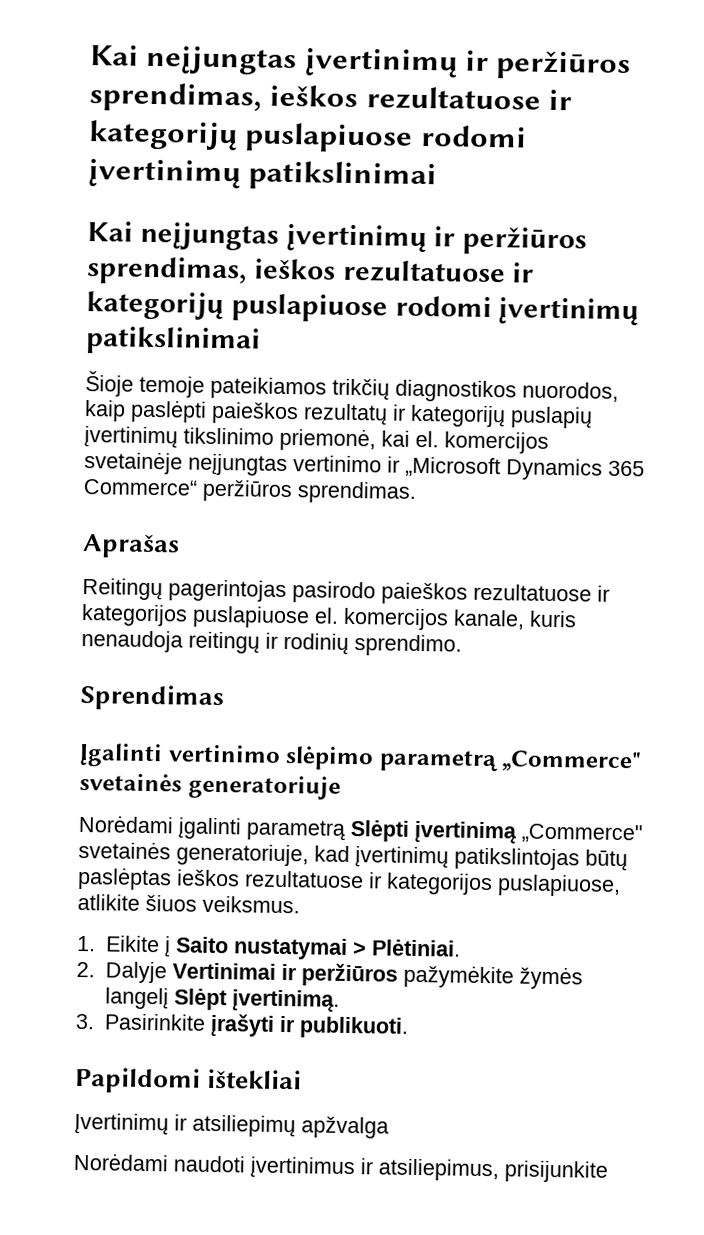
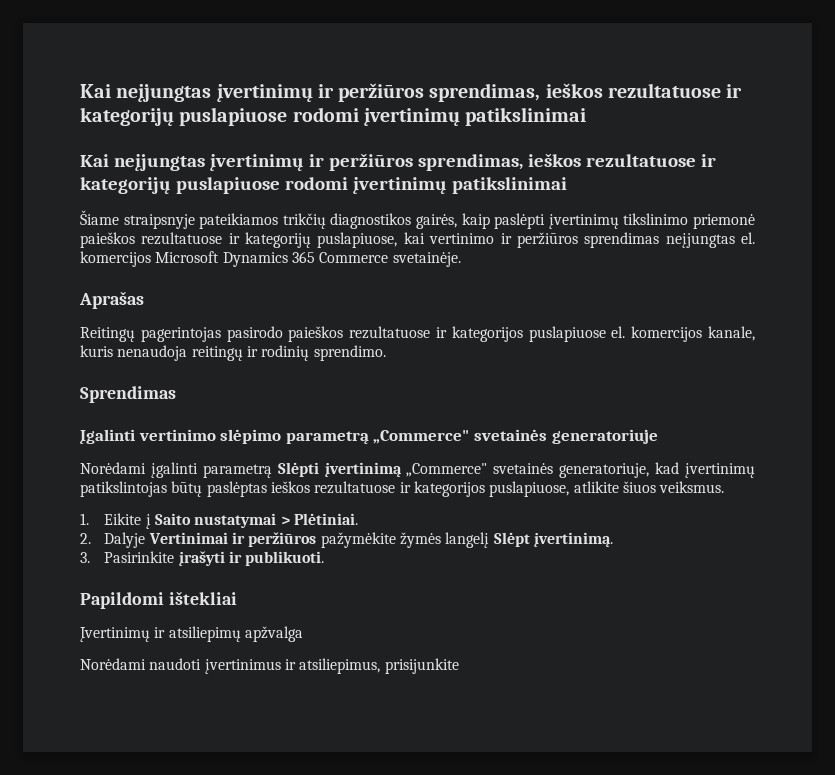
[85,371,205,398] Šioje temoje -> [80,210,195,229] Šiame straipsnyje
[522,381,619,402] nuorodos, -> [416,214,457,229] gairės,
[211,401,593,429] [84,426,549,454] [84,451,645,481] [83,479,417,504] paieškos rezultatų ir kategorijų puslapių įvertinimų tikslinimo priemonė, kai el. komercijos svetainėje neįjungtas vertinimo ir „Microsoft Dynamics 365 Commerce“ peržiūros sprendimas. -> [548,213,756,229] [80,232,756,248] [80,251,461,267] įvertinimų tikslinimo priemonė paieškos rezultatuose ir kategorijų puslapiuose, kai vertinimo ir peržiūros sprendimas neįjungtas el. komercijos Microsoft Dynamics 365 Commerce svetainėje.

